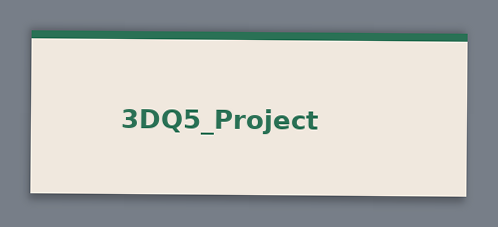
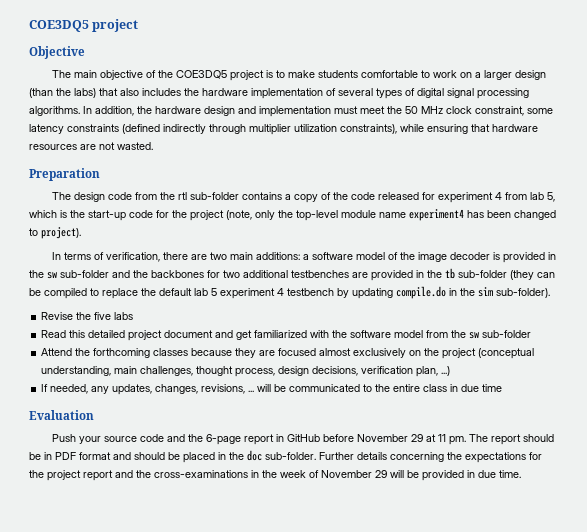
[120,107,319,136] 3DQ5_Project -> [29,19,139,32] [29,46,85,59] [51,70,546,81] [29,88,529,99] [29,106,553,117] [29,124,538,135] [29,142,153,150] [29,168,100,181] [51,192,555,203] [29,209,556,221] [29,227,81,239] [51,252,556,263] [29,268,555,281] [29,286,550,299] [41,312,134,320] [41,330,532,341] [41,348,535,359] [41,366,451,377] [41,384,503,395] [29,410,94,420] [51,434,554,445] [29,450,542,463] [29,470,521,481] COE3DQ5 project // Objective // The main objective of the COE3DQ5 project is to make students comfortable to work on a larger design (than the labs) that also includes the hardware implementation of several types of digital signal processing algorithms. In addition, the hardware design and implementation must meet the 50 MHz clock constraint, some latency constraints (defined indirectly through multiplier utilization constraints), while ensuring that hardware resources are not wasted. // Preparation // The design code from the rtl sub-folder contains a copy of the code released for experiment 4 from lab 5, which is the start-up code for the project (note, only the top-level module name experiment4 has been changed to project). // In terms of verification, there are two main additions: a software model of the image decoder is provided in the sw sub-folder and the backbones for two additional testbenches are provided in the tb sub-folder (they can be compiled to replace the default lab 5 experiment 4 testbench by updating compile.do in the sim sub-folder). // Revise the five labs // Read this detailed project document and get familiarized with the software model from the sw sub-folder // Attend the forthcoming classes because they are focused almost exclusively on the project (conceptual understanding, main challenges, thought process, design decisions, verification plan, ...) // If needed, any updates, changes, revisions, ... will be communicated to the entire class in due time // Evaluation // Push your source code and the 6-page report in GitHub before November 29 at 11 pm. The report should be in PDF format and should be placed in the doc sub-folder. Further details concerning the expectations for the project report and the cross-examinations in the week of November 29 will be provided in due time.

